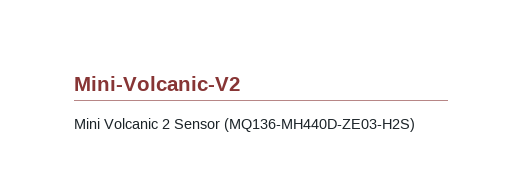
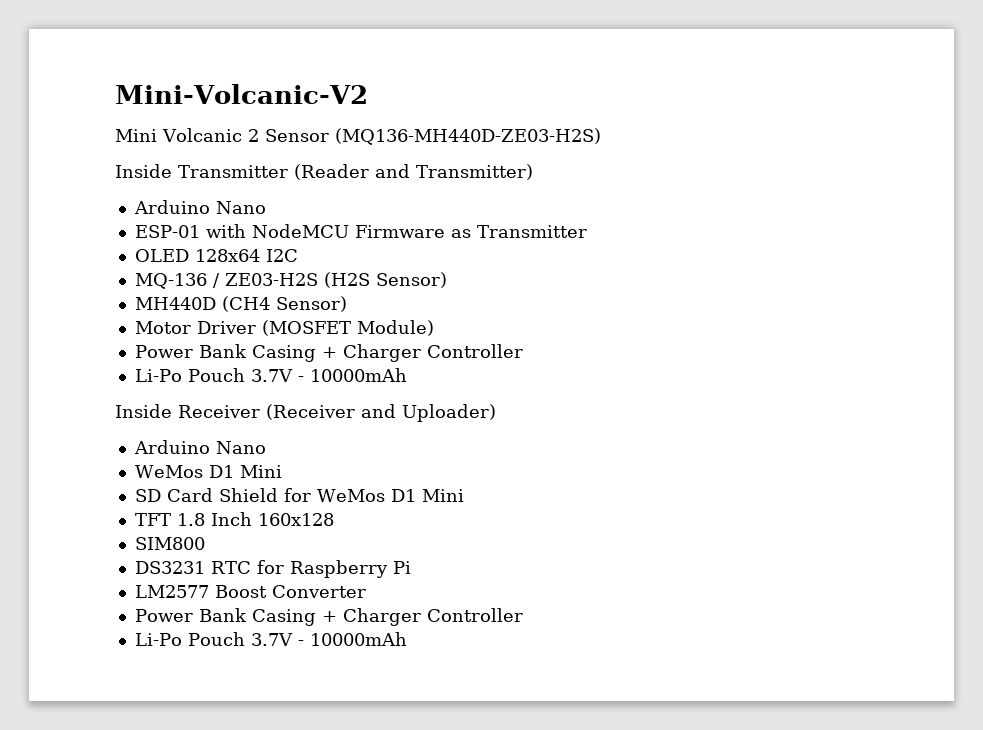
(415, 125) none -> [115,164,533,180] [133,200,266,214] [134,224,587,238] [134,249,298,262] [134,272,447,289] [134,296,347,312] [134,320,434,336] [134,344,523,362] [134,368,407,382] [115,404,496,422] [133,440,266,454] [134,465,282,478] [134,488,464,502] [134,512,334,526] [134,537,205,550] [134,560,411,578] [134,585,366,598] [134,608,523,626] [134,632,407,646] // Inside Transmitter (Reader and Transmitter) // Arduino Nano // ESP-01 with NodeMCU Firmware as Transmitter // OLED 128x64 I2C // MQ-136 / ZE03-H2S (H2S Sensor) // MH440D (CH4 Sensor) // Motor Driver (MOSFET Module) // Power Bank Casing + Charger Controller // Li-Po Pouch 3.7V - 10000mAh // Inside Receiver (Receiver and Uploader) // Arduino Nano // WeMos D1 Mini // SD Card Shield for WeMos D1 Mini // TFT 1.8 Inch 160x128 // SIM800 // DS3231 RTC for Raspberry Pi // LM2577 Boost Converter // Power Bank Casing + Charger Controller // Li-Po Pouch 3.7V - 10000mAh

